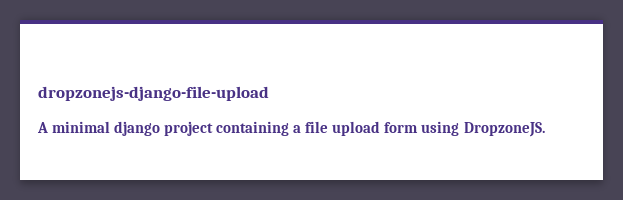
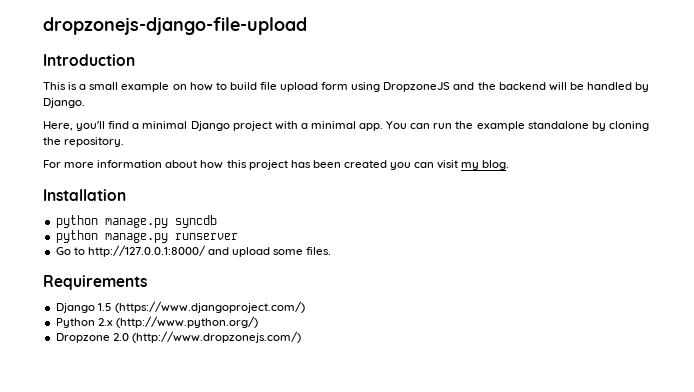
[37,121,545,137] A minimal django project containing a file upload form using DropzoneJS. -> [43,54,135,66] [43,82,650,92] [43,98,85,108] [43,121,649,131] [43,137,125,147] [43,160,510,170] [43,189,126,201] [55,215,217,228] [55,230,238,243] [55,245,332,257] [43,275,147,290] [55,301,305,313] [55,316,258,328] [55,331,301,343] Introduction // This is a small example on how to build file upload form using DropzoneJS and the backend will be handled by Django. // Here, you'll find a minimal Django project with a minimal app. You can run the example standalone by cloning the repository. // For more information about how this project has been created you can visit my blog. // Installation // python manage.py syncdb // python manage.py runserver // Go to http://127.0.0.1:8000/ and upload some files. // Requirements // Django 1.5 (https://www.djangoproject.com/) // Python 2.x (http://www.python.org/) // Dropzone 2.0 (http://www.dropzonejs.com/)

